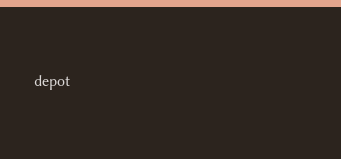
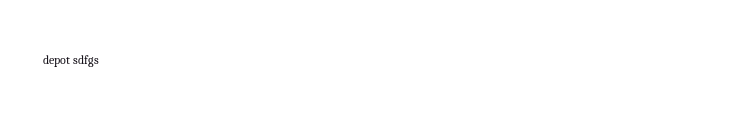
(70, 82) none -> [73,55,100,67] sdfgs

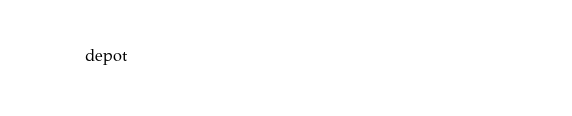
[73,55,100,67] sdfgs -> (128, 57) none

